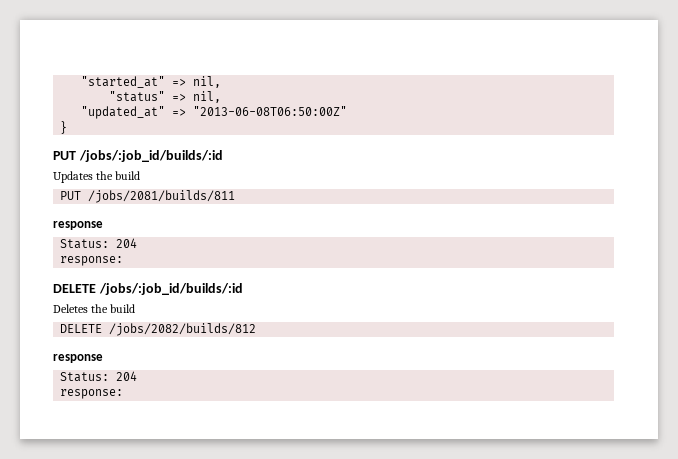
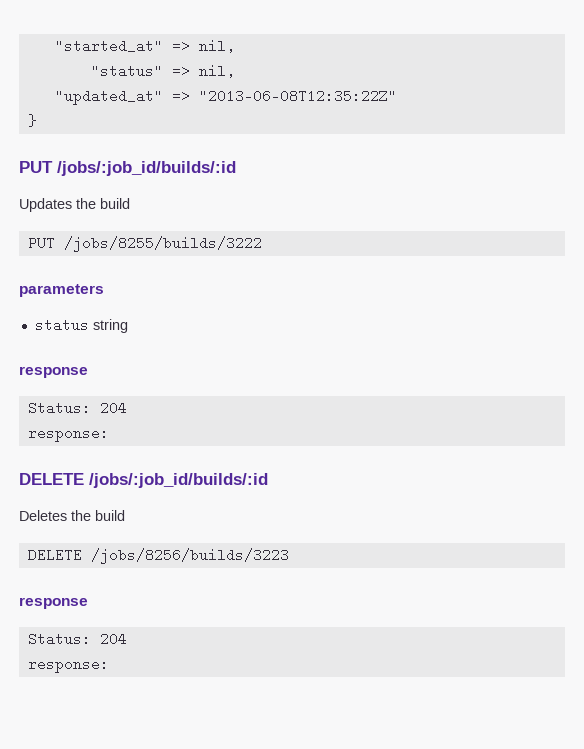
[193,106,348,116] "2013-06-08T06:50:00Z" -> [198,89,397,103] "2013-06-08T12:35:22Z"
[88,190,236,203] /jobs/2081/builds/811 -> [63,236,262,252] [19,284,104,297] [34,318,128,333] /jobs/8255/builds/3222 // parameters // status string
[109,323,257,336] /jobs/2082/builds/812 -> [90,548,289,564] /jobs/8256/builds/3223

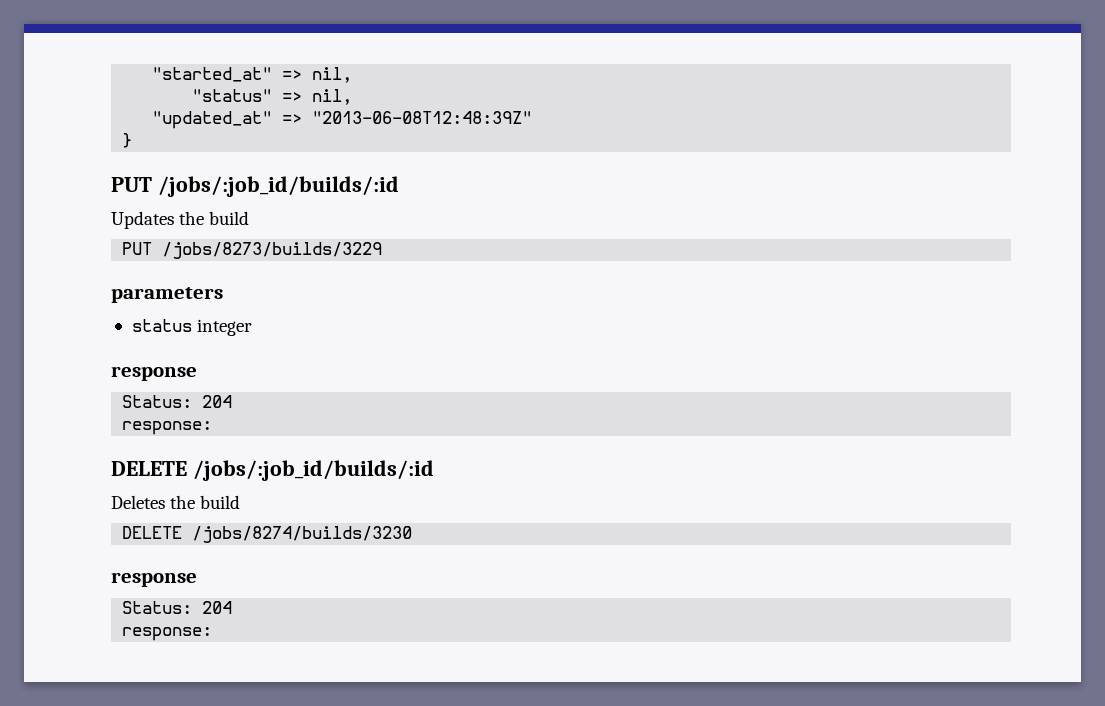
[198,89,397,103] "2013-06-08T12:35:22Z" -> [312,111,533,124] "2013-06-08T12:48:39Z"
[63,236,262,252] /jobs/8255/builds/3222 -> [162,242,383,259] /jobs/8273/builds/3229
[92,319,128,333] string -> [197,319,253,336] integer
[90,548,289,564] /jobs/8256/builds/3223 -> [192,526,413,543] /jobs/8274/builds/3230

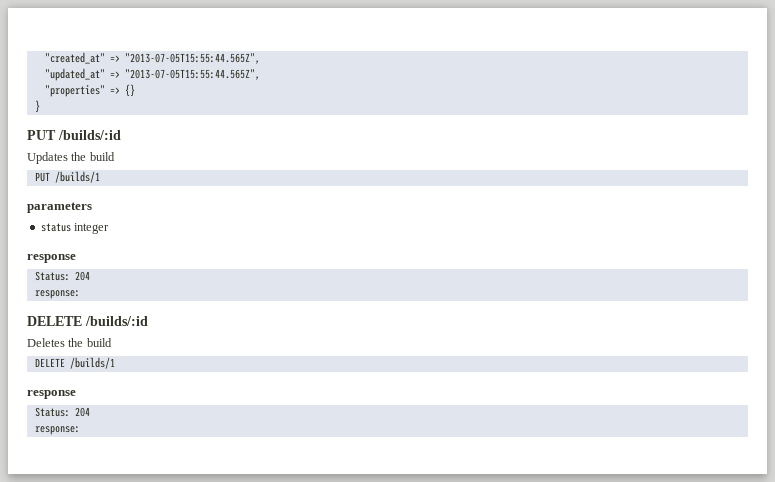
[152,67,353,83] [192,89,353,105] [152,111,533,129] "started_at" => nil, // "status" => nil, // "updated_at" => "2013-06-08T12:48:39Z" -> [44,52,260,64] [44,68,260,81] [44,84,135,97] "created_at" => "2013-07-05T15:55:44.565Z", // "updated_at" => "2013-07-05T15:55:44.565Z", // "properties" => {}
[157,176,399,197] /jobs/:job_id/builds/:id -> [58,130,121,140] /builds/:id
[162,242,383,259] /jobs/8273/builds/3229 -> [54,171,100,183] /builds/1
[192,460,434,481] /jobs/:job_id/builds/:id -> [85,316,148,326] /builds/:id
[192,526,413,543] /jobs/8274/builds/3230 -> [69,357,115,369] /builds/1

